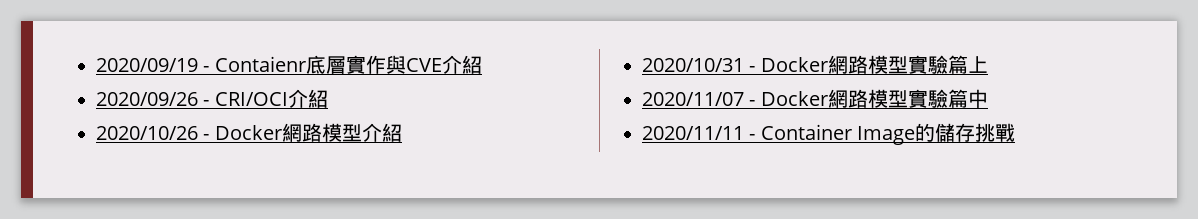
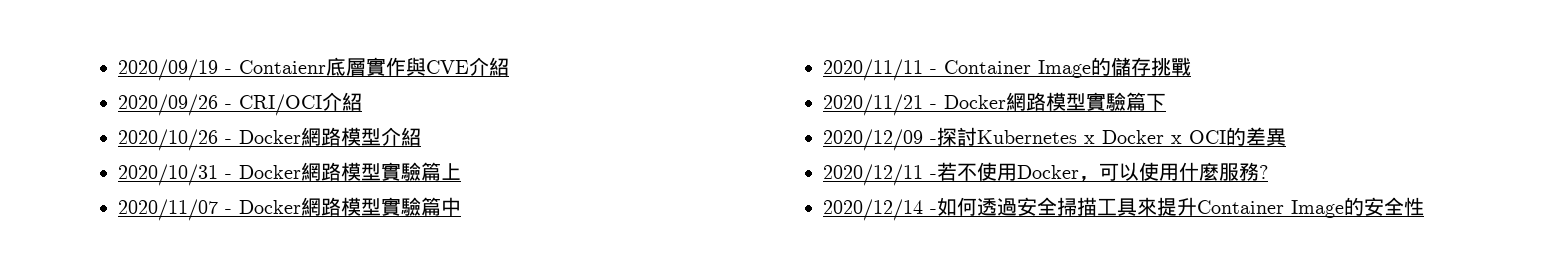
(1016, 132) none -> [823,92,1166,116] [823,127,1286,151] [823,162,1268,186] [823,197,1424,221] // 2020/11/21 - Docker網路模型實驗篇下 // 2020/12/09 -探討Kubernetes x Docker x OCI的差異 // 2020/12/11 -若不使用Docker，可以使用什麼服務? // 2020/12/14 -如何透過安全掃描工具來提升Container Image的安全性

